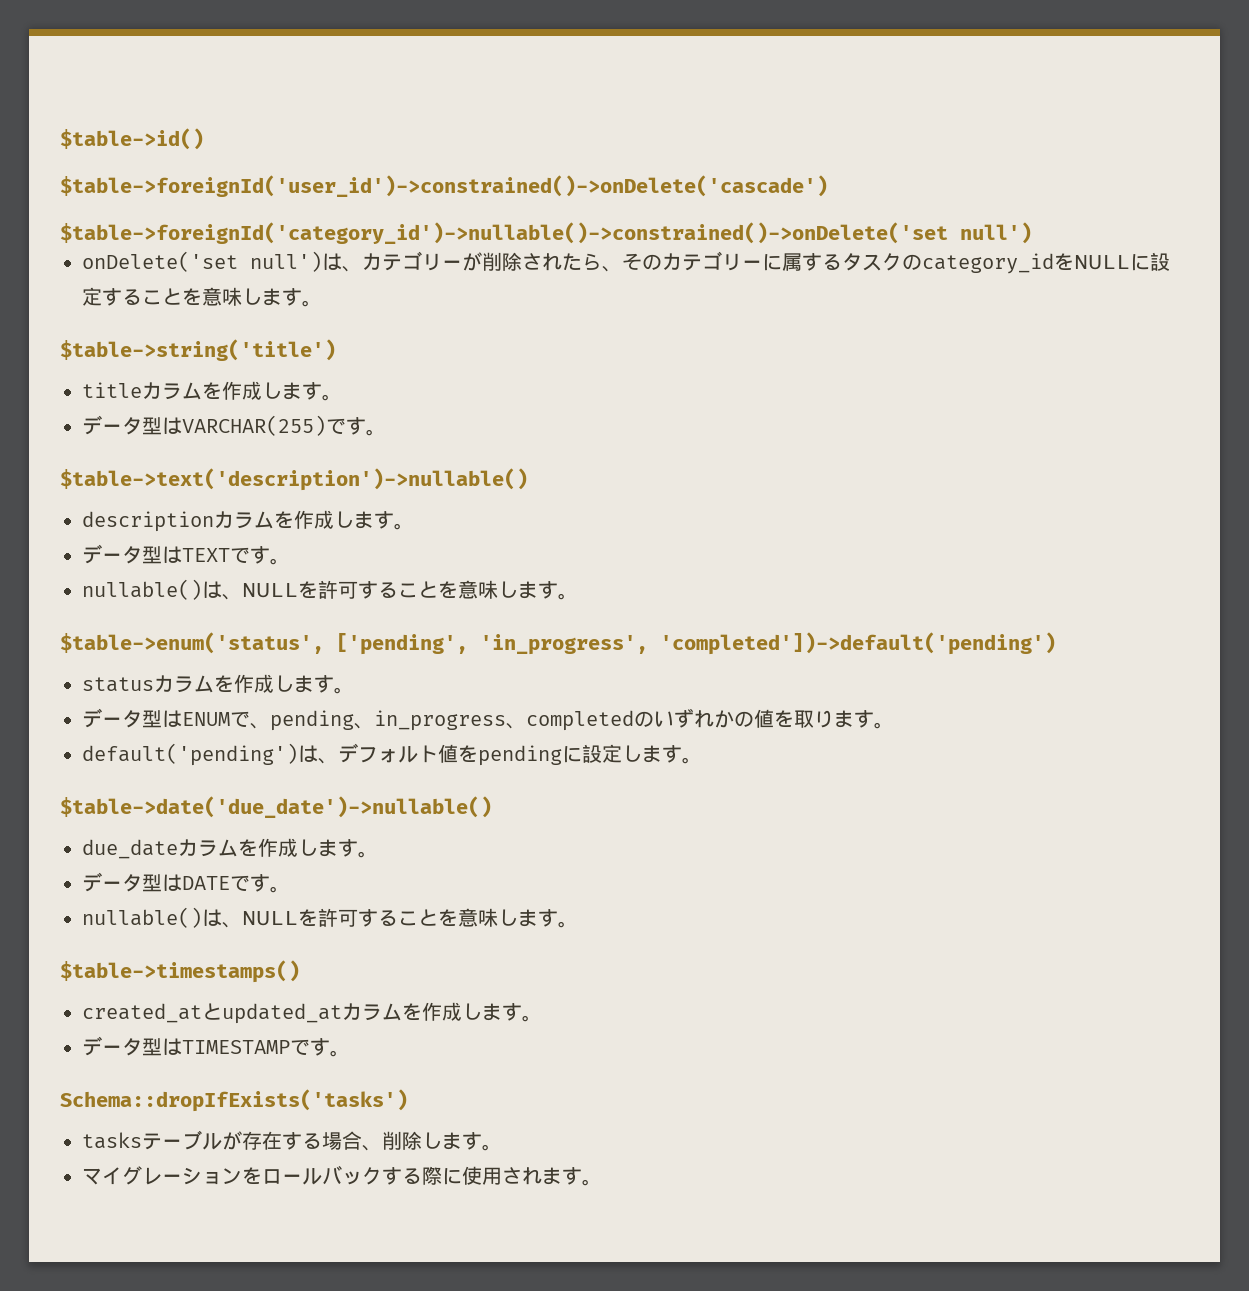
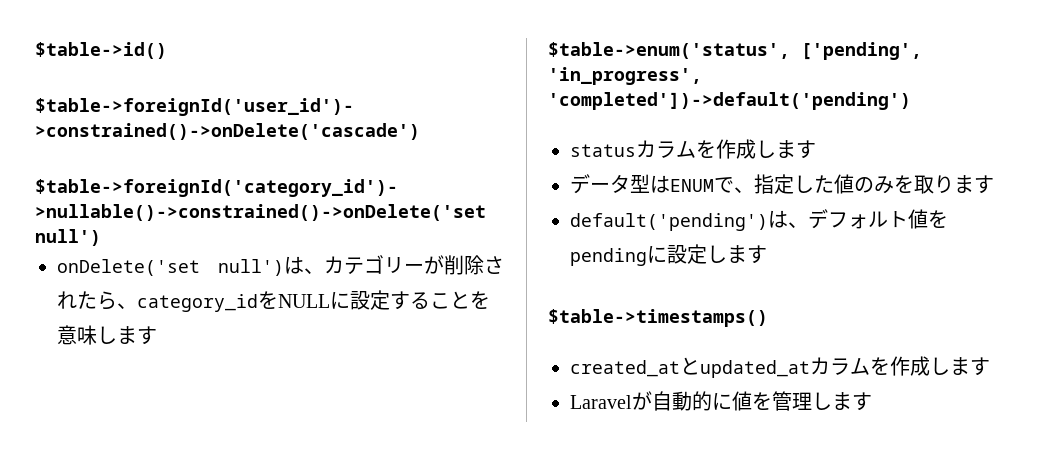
[622,251,922,271] そのカテゴリーに属するタスクの -> (137, 306) none
[302,300,322,307] [60,339,336,361] [82,381,342,401] [82,415,386,436] [60,468,528,491] [82,510,414,532] [82,544,290,565] [82,579,578,600] 。 // $table->string('title') // titleカラムを作成します。 // データ型はVARCHAR(255)です。 // $table->text('description')->nullable() // descriptionカラムを作成します。 // データ型はTEXTです。 // nullable()は、NULLを許可することを意味します。 -> (157, 335) none
[334,687,354,694] 。 -> (816, 149) none
[270,708,774,731] pending、in_progress、completedのいずれかの値 -> [754,174,894,194] 指定した値のみ
[874,722,894,729] 。 -> (994, 184) none
[682,757,702,764] [60,796,492,818] [82,838,378,859] [82,872,290,893] [82,907,578,928] 。 // $table->date('due_date')->nullable() // due_dateカラムを作成します。 // データ型はDATEです。 // nullable()は、NULLを許可することを意味します。 -> (767, 254) none
[522,1015,542,1022] [82,1036,350,1057] [60,1089,408,1112] [82,1130,502,1151] [82,1165,602,1186] 。 // データ型はTIMESTAMPです。 // Schema::dropIfExists('tasks') // tasksテーブルが存在する場合、削除します。 // マイグレーションをロールバックする際に使用されます。 -> [570,391,872,411] // Laravelが自動的に値を管理します

